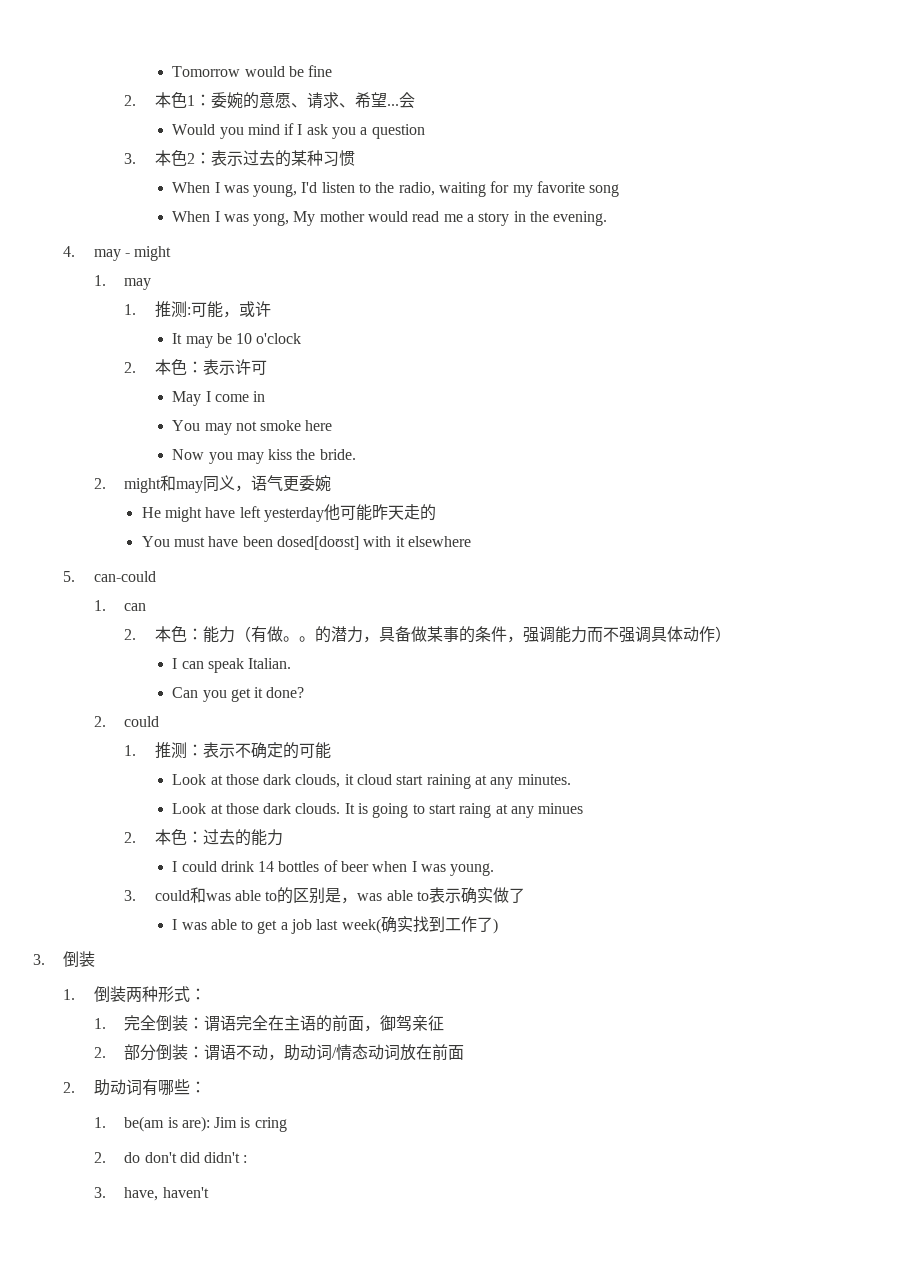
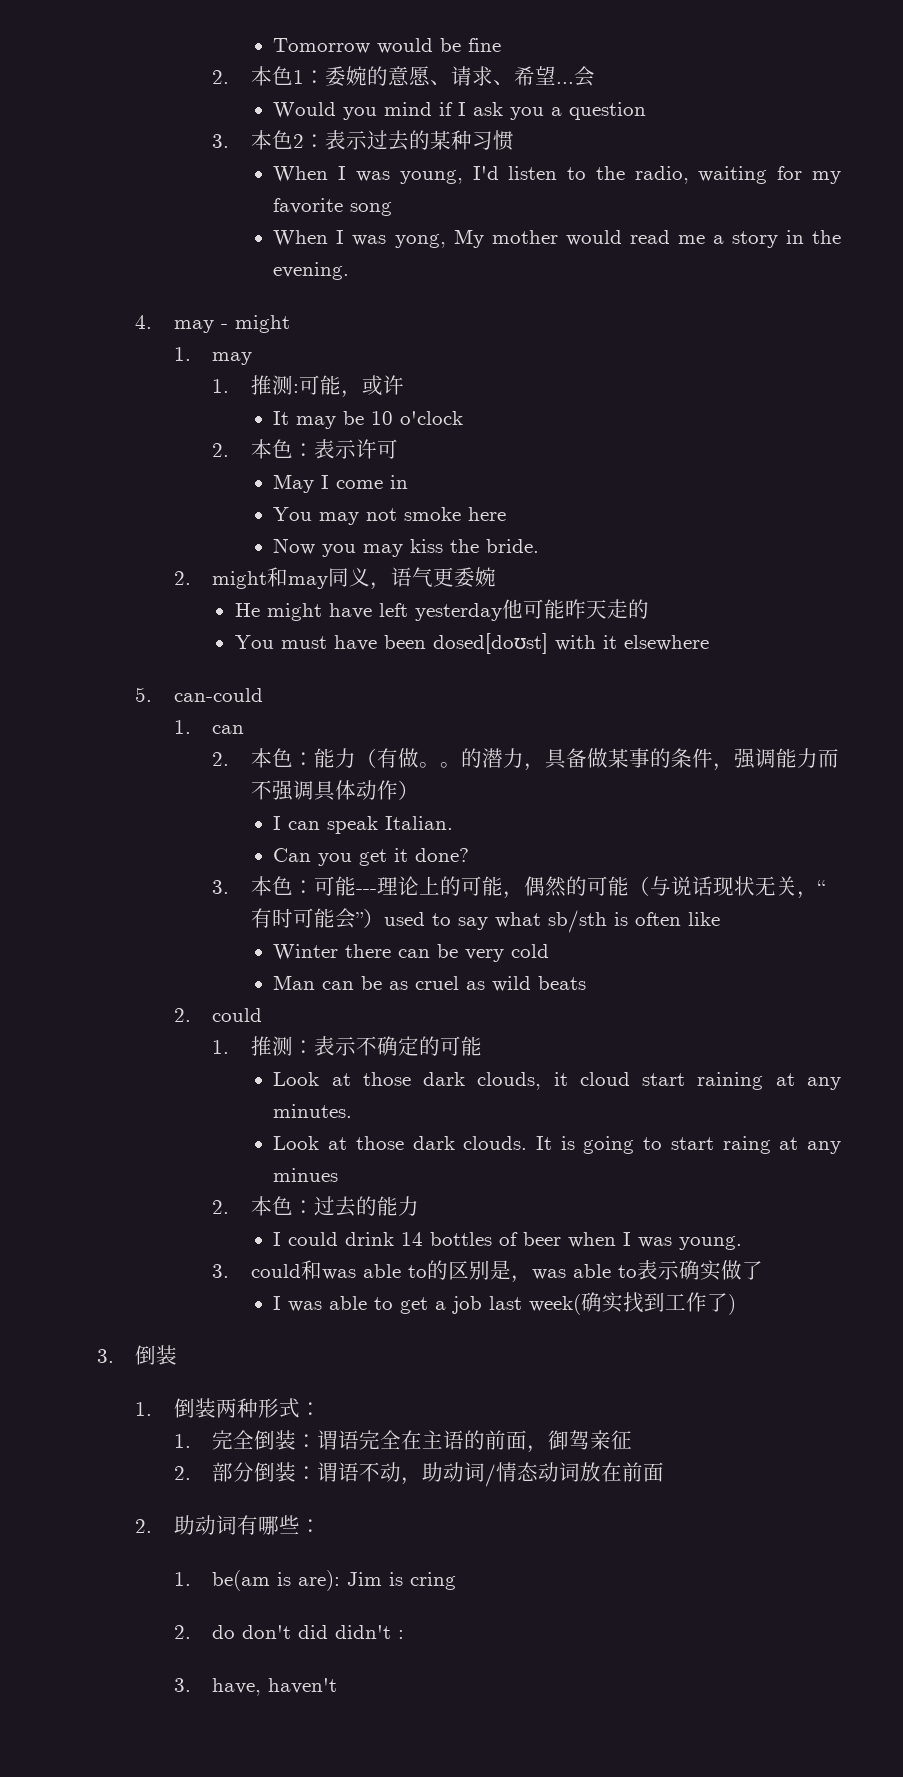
(305, 692) none -> [212,876,825,899] [250,908,720,933] [273,944,550,962] [273,975,587,992] // 3.本色：可能---理论上的可能，偶然的可能（与说话现状无关，“有时可能会”）used to say what sb/sth is often like // Winter there can be very cold // Man can be as cruel as wild beats

